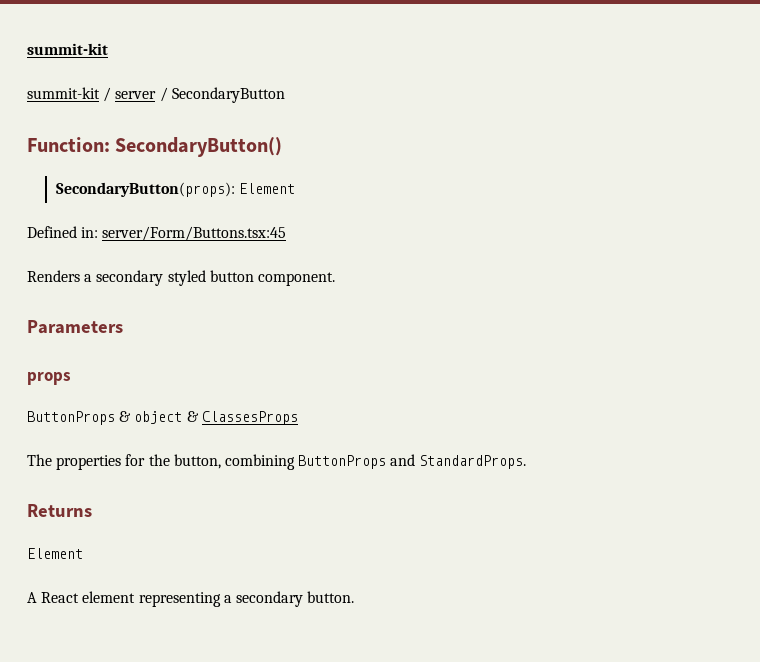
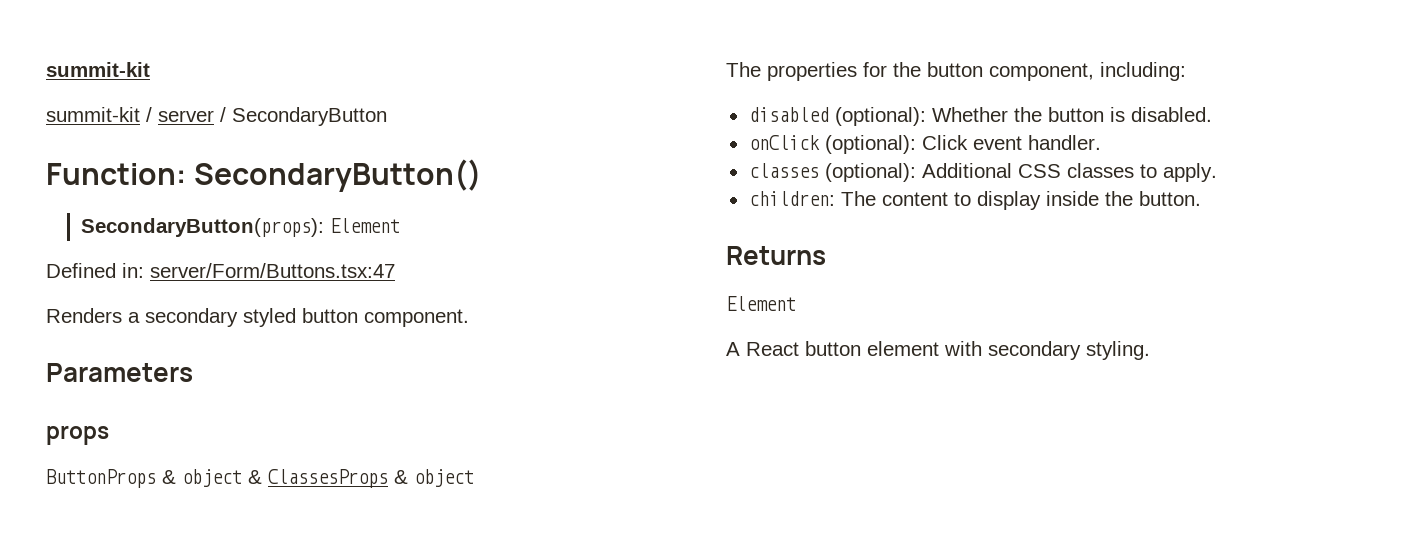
[102,226,287,241] server/Form/Buttons.tsx:45 -> [150,263,395,278] server/Form/Buttons.tsx:47
(298, 418) none -> [394,469,474,487] & object
[173,454,527,470] button, combining ButtonProps and StandardProps. -> [927,62,1186,81] [748,107,1212,126] [748,135,1101,154] [748,163,1217,182] [748,191,1201,210] button component, including: // disabled (optional): Whether the button is disabled. // onClick (optional): Click event handler. // classes (optional): Additional CSS classes to apply. // children: The content to display inside the button.
[82,591,355,607] element representing a secondary button. -> [805,341,1150,360] button element with secondary styling.

